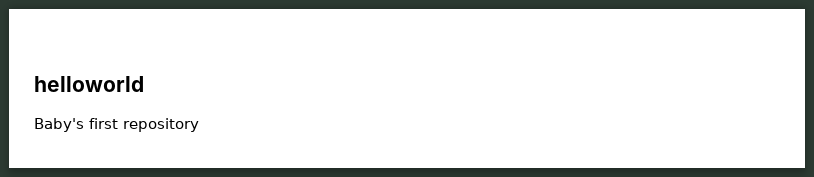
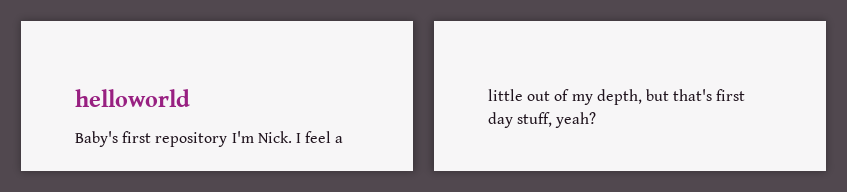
(199, 125) none -> [231,131,344,143] [488,89,746,105] [488,112,597,128] I'm Nick. I feel a little out of my depth, but that's first day stuff, yeah?

